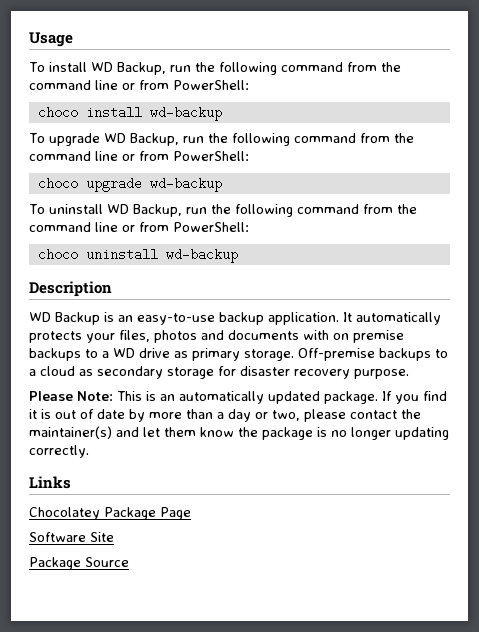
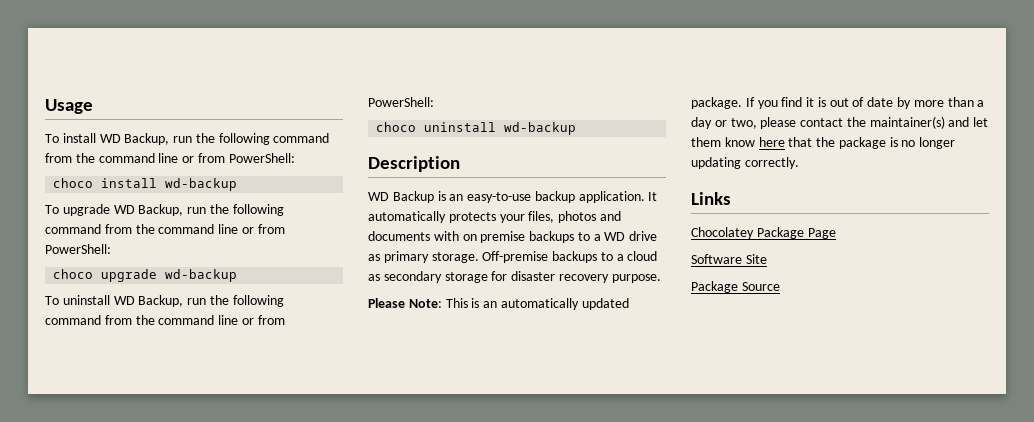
(234, 432) none -> [758,137,813,147] here that

